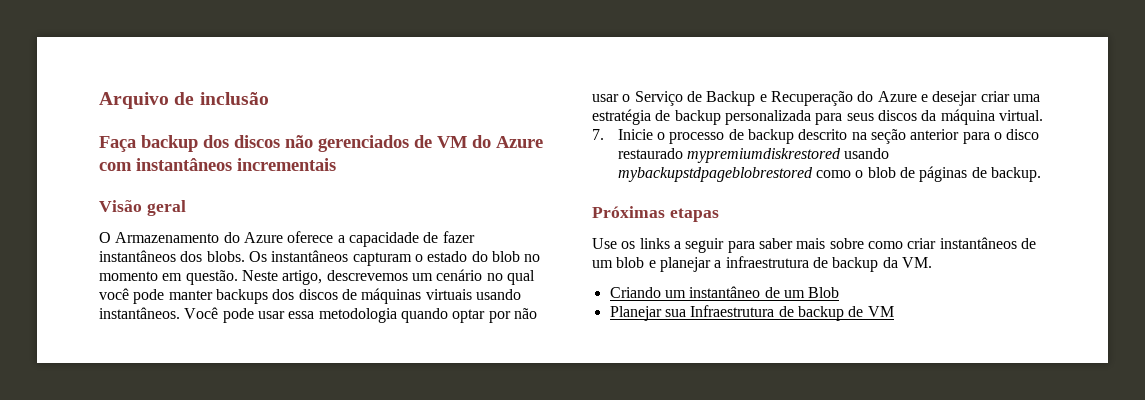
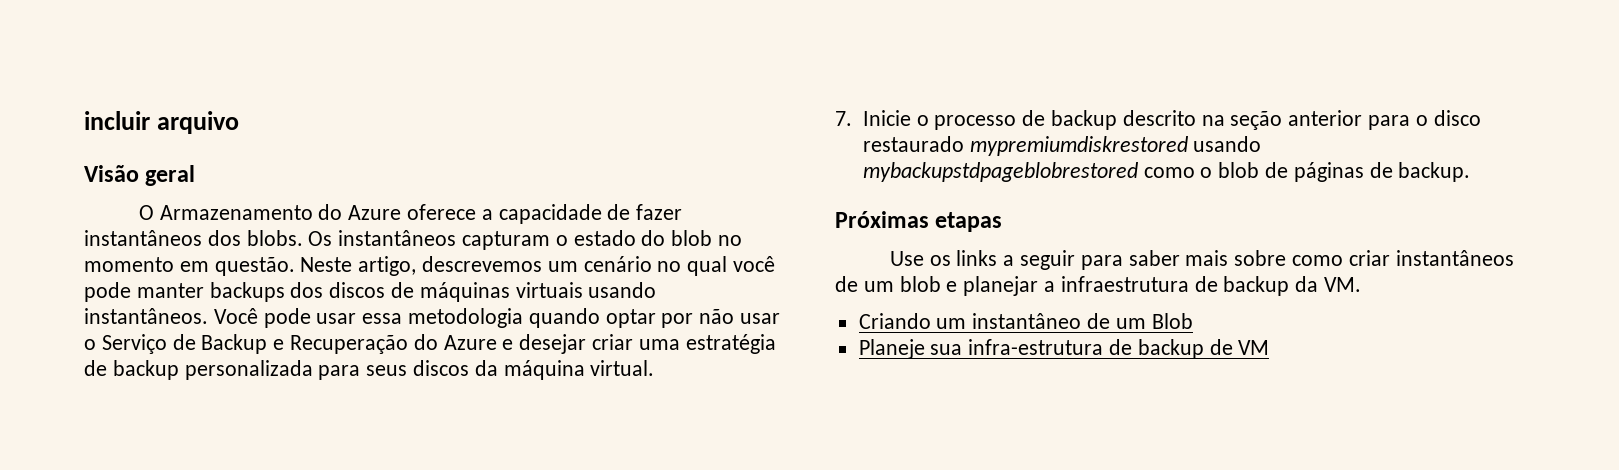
[99,92,269,109] [99,135,543,152] [99,158,336,171] Arquivo de inclusão // Faça backup dos discos não gerenciados de VM do Azure com instantâneos incrementais -> [84,111,240,134] incluir arquivo
[609,305,775,321] Planejar sua Infraestrutura -> [858,339,1104,359] Planeje sua infra-estrutura

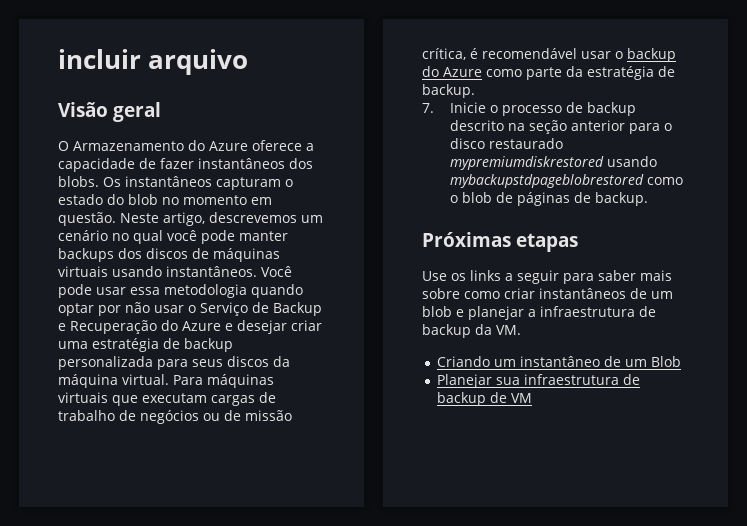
(655, 368) none -> [173,374,274,388] [58,392,276,406] [58,410,292,424] [422,48,676,62] [422,66,675,80] [422,84,475,98] Para máquinas virtuais que executam cargas de trabalho de negócios ou de missão crítica, é recomendável usar o backup do Azure como parte da estratégia de backup.
[858,339,1104,359] Planeje sua infra-estrutura -> [437,374,620,388] Planejar sua infraestrutura

